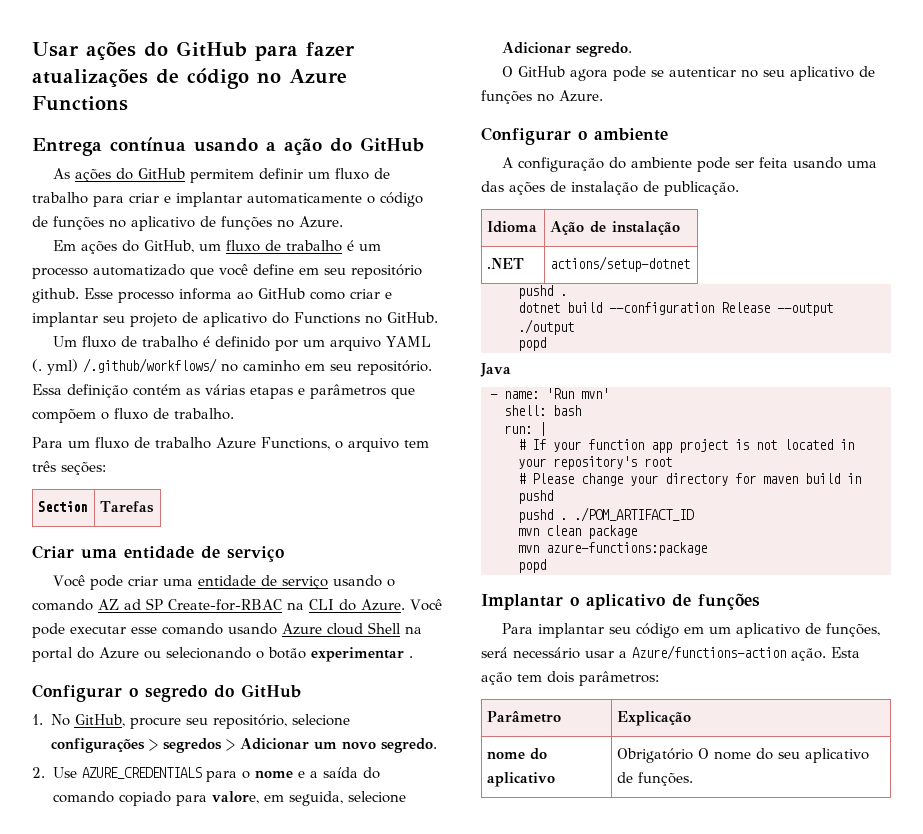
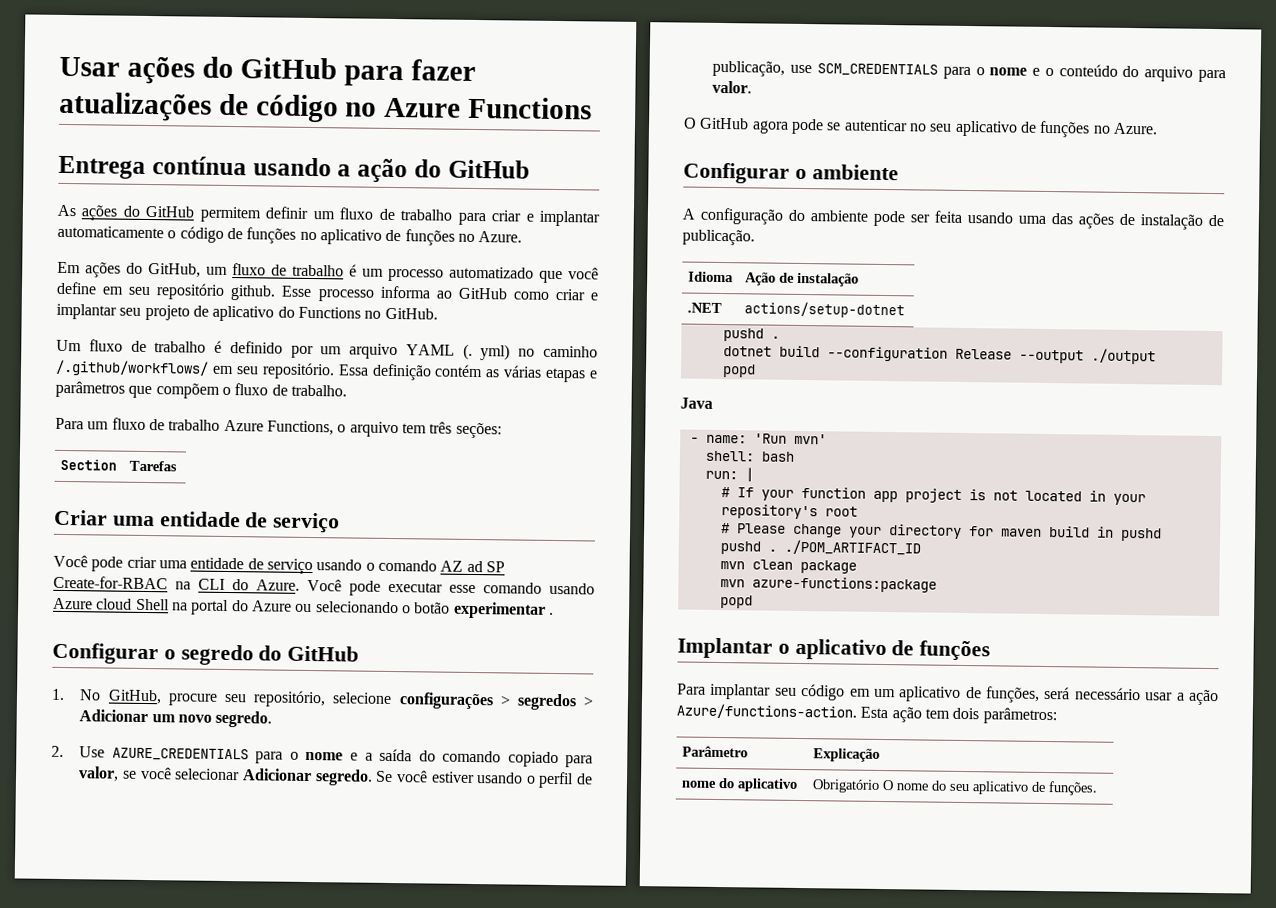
[83,358,217,373] /.github/workflows/ -> (511, 352) none
(300, 366) none -> [55,359,209,377] /.github/workflows/
[211,791,406,806] [501,42,632,57] valore, em seguida, selecione Adicionar segredo. -> [78,766,594,789] [712,60,1226,83] [712,80,753,94] valor, se você selecionar Adicionar segredo. Se você estiver usando o perfil de publicação, use SCM_CREDENTIALS para o nome e o conteúdo do arquivo para valor.
[632,645,826,661] Azure/functions-action ação. -> [1188,689,1219,706] [676,703,857,720] ação Azure/functions-action.

